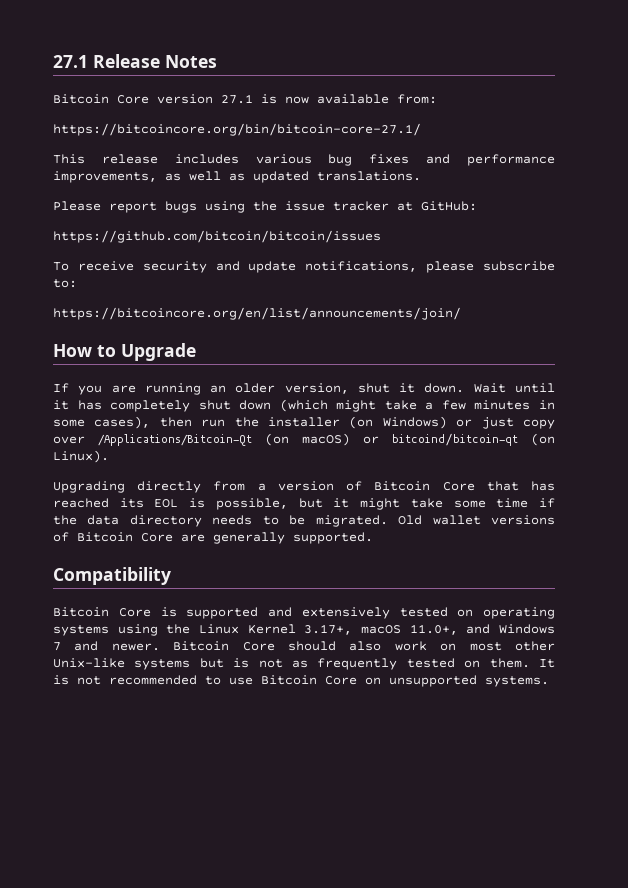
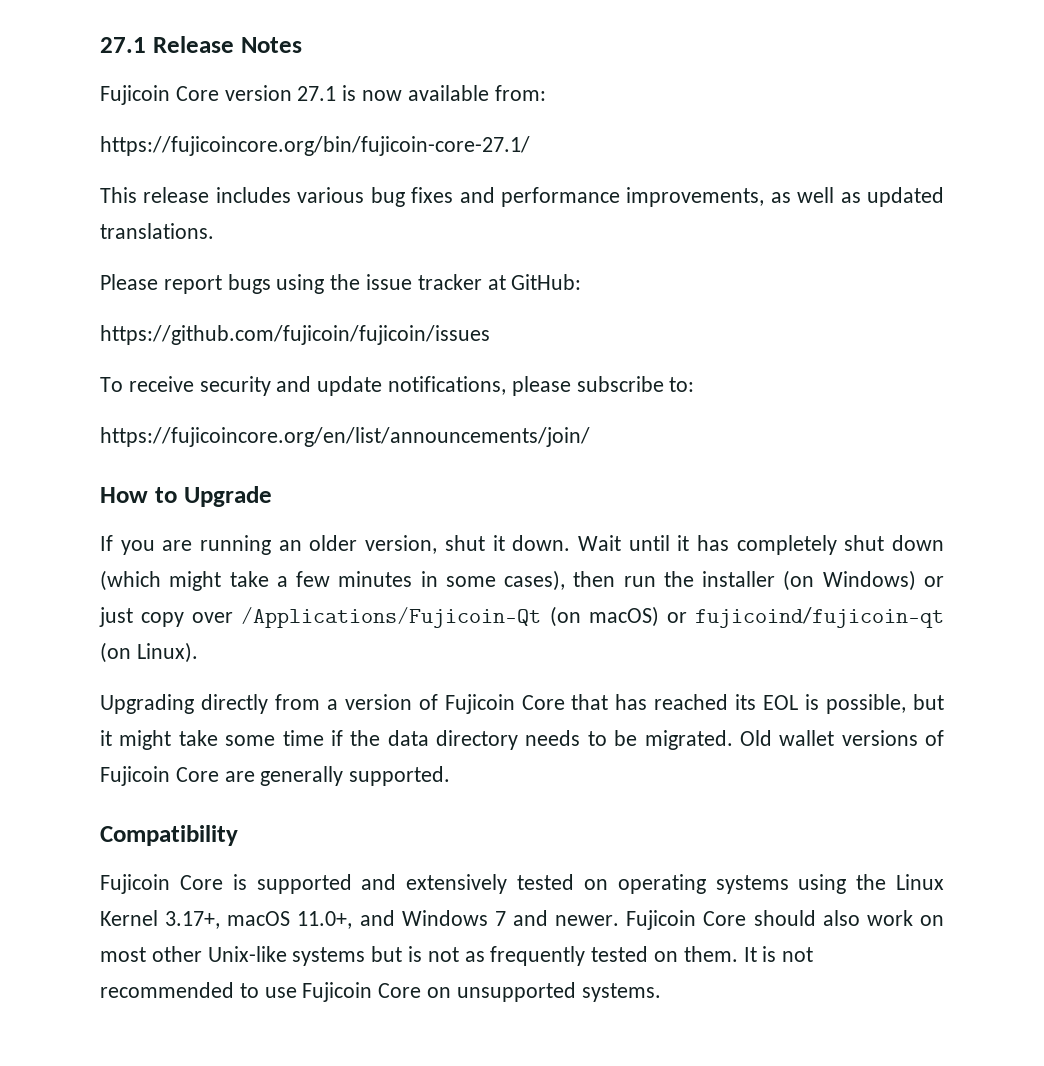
[53,94,109,104] Bitcoin -> [100,85,170,105] Fujicoin
[53,123,421,136] https://bitcoincore.org/bin/bitcoin-core-27.1/ -> [100,136,530,156] https://fujicoincore.org/bin/fujicoin-core-27.1/
[53,230,381,243] https://github.com/bitcoin/bitcoin/issues -> [100,325,490,345] https://github.com/fujicoin/fujicoin/issues
[53,307,461,320] https://bitcoincore.org/en/list/announcements/join/ -> [100,427,590,447] https://fujicoincore.org/en/list/announcements/join/
[98,434,252,446] /Applications/Bitcoin-Qt -> [241,607,542,628] /Applications/Fujicoin-Qt
[392,433,518,446] bitcoind/bitcoin-qt -> [695,607,944,628] fujicoind/fujicoin-qt
[374,481,431,491] Bitcoin -> [444,694,515,714] Fujicoin
[77,532,133,542] Bitcoin -> [100,766,170,786] Fujicoin
[53,607,109,617] Bitcoin -> [100,874,170,894] Fujicoin
[173,641,230,651] Bitcoin -> [626,910,697,930] Fujicoin
[261,675,317,685] Bitcoin -> [302,982,373,1002] Fujicoin

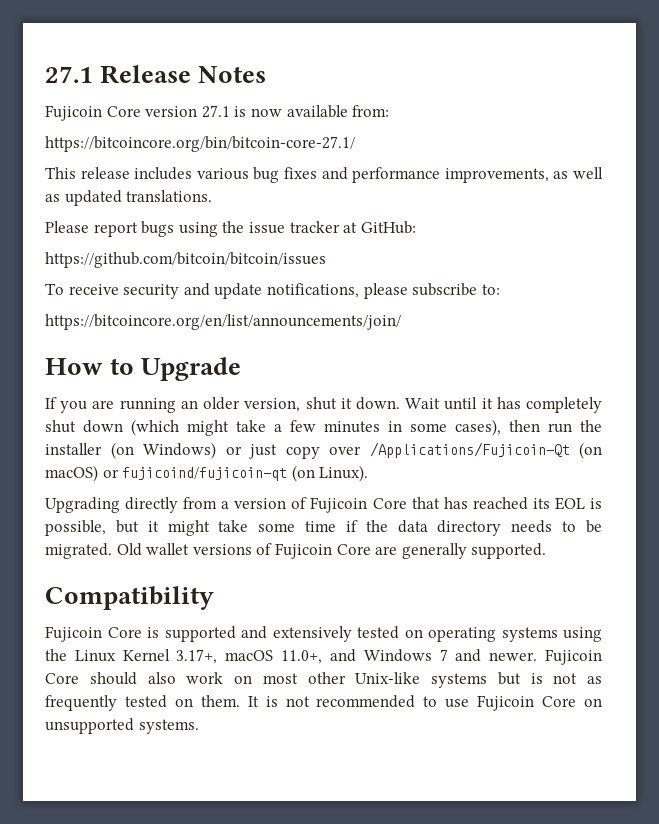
[100,136,530,156] https://fujicoincore.org/bin/fujicoin-core-27.1/ -> [45,136,355,152] https://bitcoincore.org/bin/bitcoin-core-27.1/
[100,325,490,345] https://github.com/fujicoin/fujicoin/issues -> [45,252,326,268] https://github.com/bitcoin/bitcoin/issues
[100,427,590,447] https://fujicoincore.org/en/list/announcements/join/ -> [45,314,401,330] https://bitcoincore.org/en/list/announcements/join/

